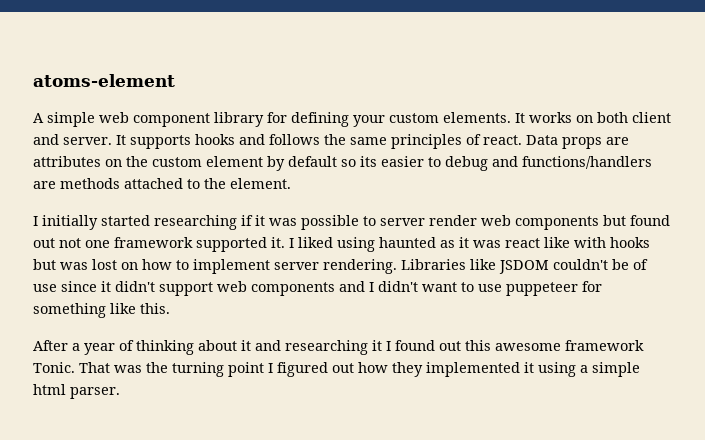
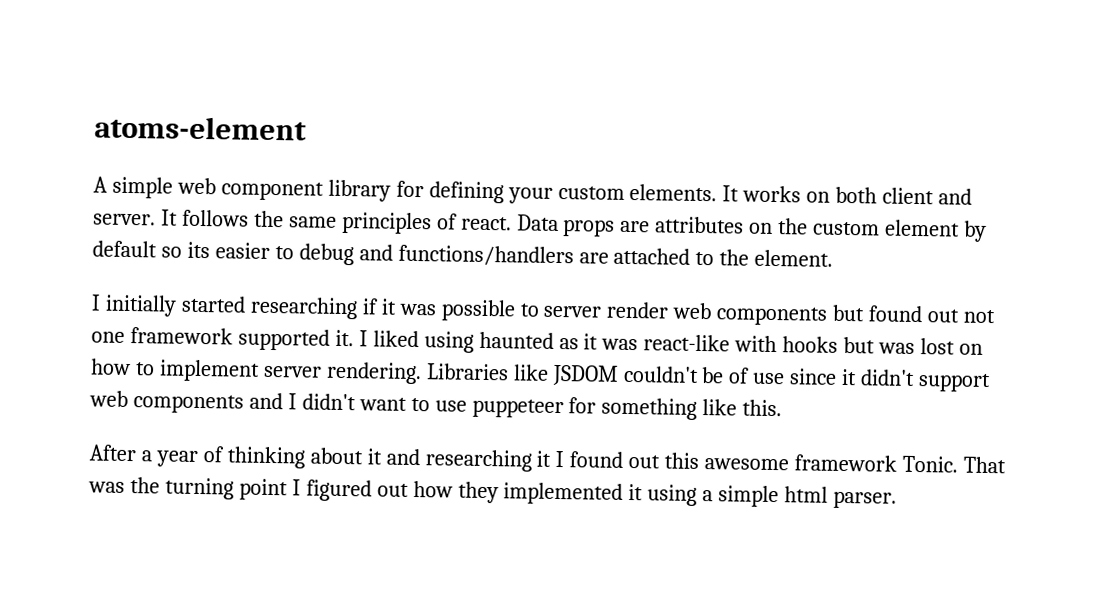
[130,134,265,149] supports hooks and -> (178, 217) none
[60,178,120,189] methods -> (609, 258) none
[505,237,570,248] react like -> [643,334,731,352] react-like

